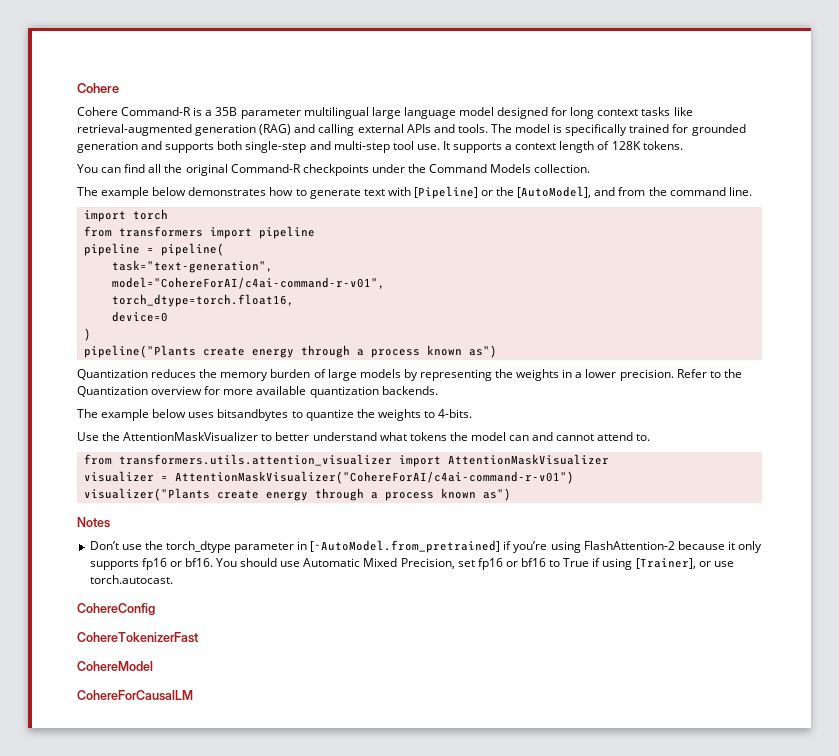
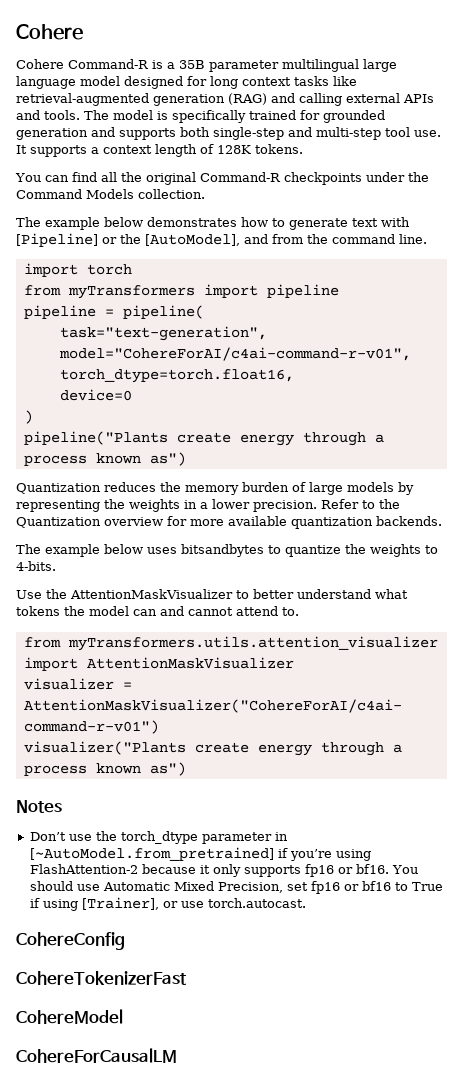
[118,226,203,237] transformers -> [67,285,195,299] myTransformers
[118,454,392,466] transformers.utils.attention_visualizer -> [67,636,438,651] myTransformers.utils.attention_visualizer

